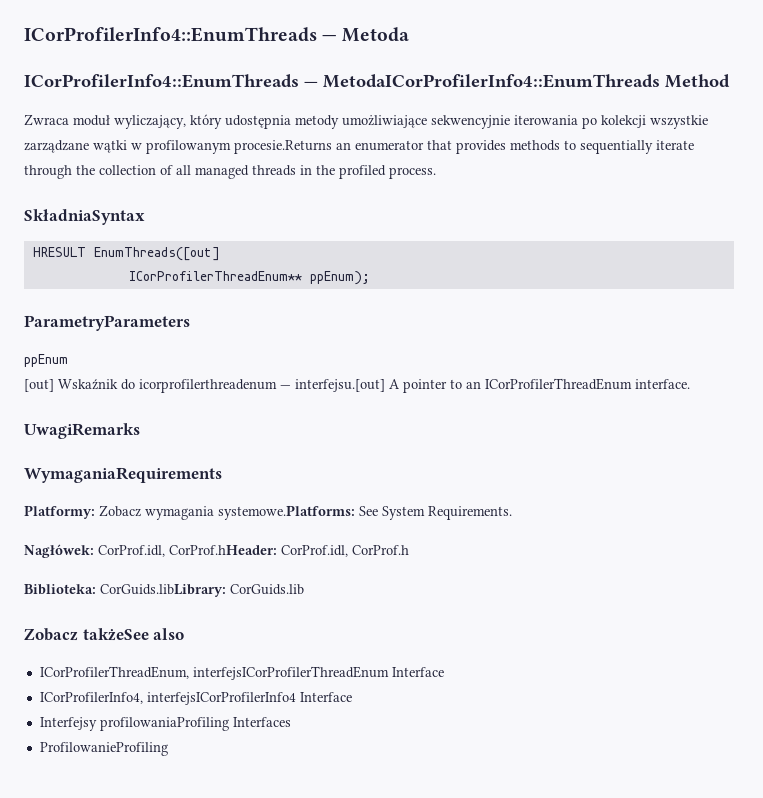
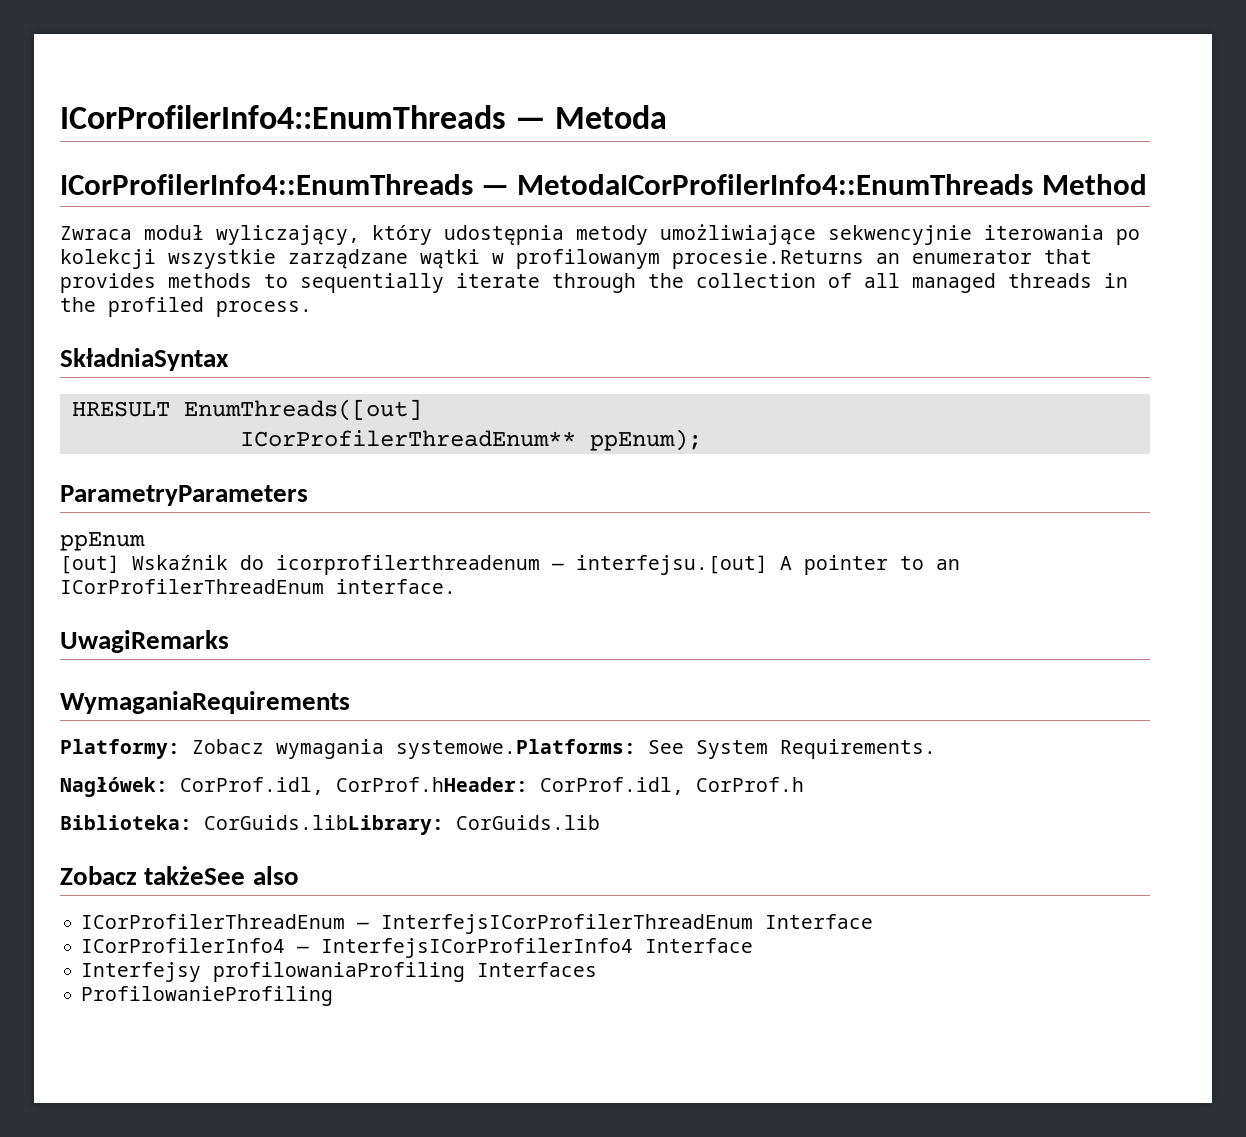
[39,666,444,680] [39,692,296,705] ICorProfilerThreadEnum, interfejsICorProfilerThreadEnum Interface // ICorProfilerInfo4, interfejsICorProfilerInfo4 -> [81,914,874,934] [81,938,634,958] ICorProfilerThreadEnum — InterfejsICorProfilerThreadEnum Interface // ICorProfilerInfo4 — InterfejsICorProfilerInfo4

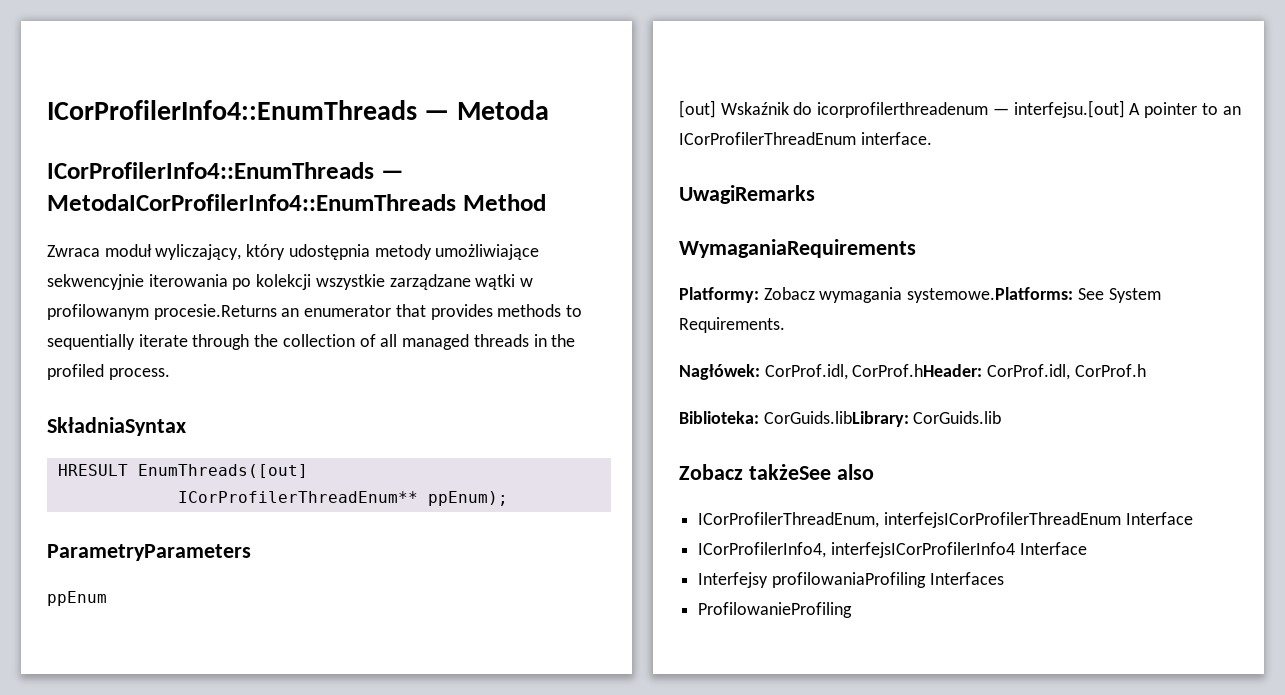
[81,914,874,934] [81,938,634,958] ICorProfilerThreadEnum — InterfejsICorProfilerThreadEnum Interface // ICorProfilerInfo4 — InterfejsICorProfilerInfo4 -> [698,512,1193,528] [698,542,1015,558] ICorProfilerThreadEnum, interfejsICorProfilerThreadEnum Interface // ICorProfilerInfo4, interfejsICorProfilerInfo4

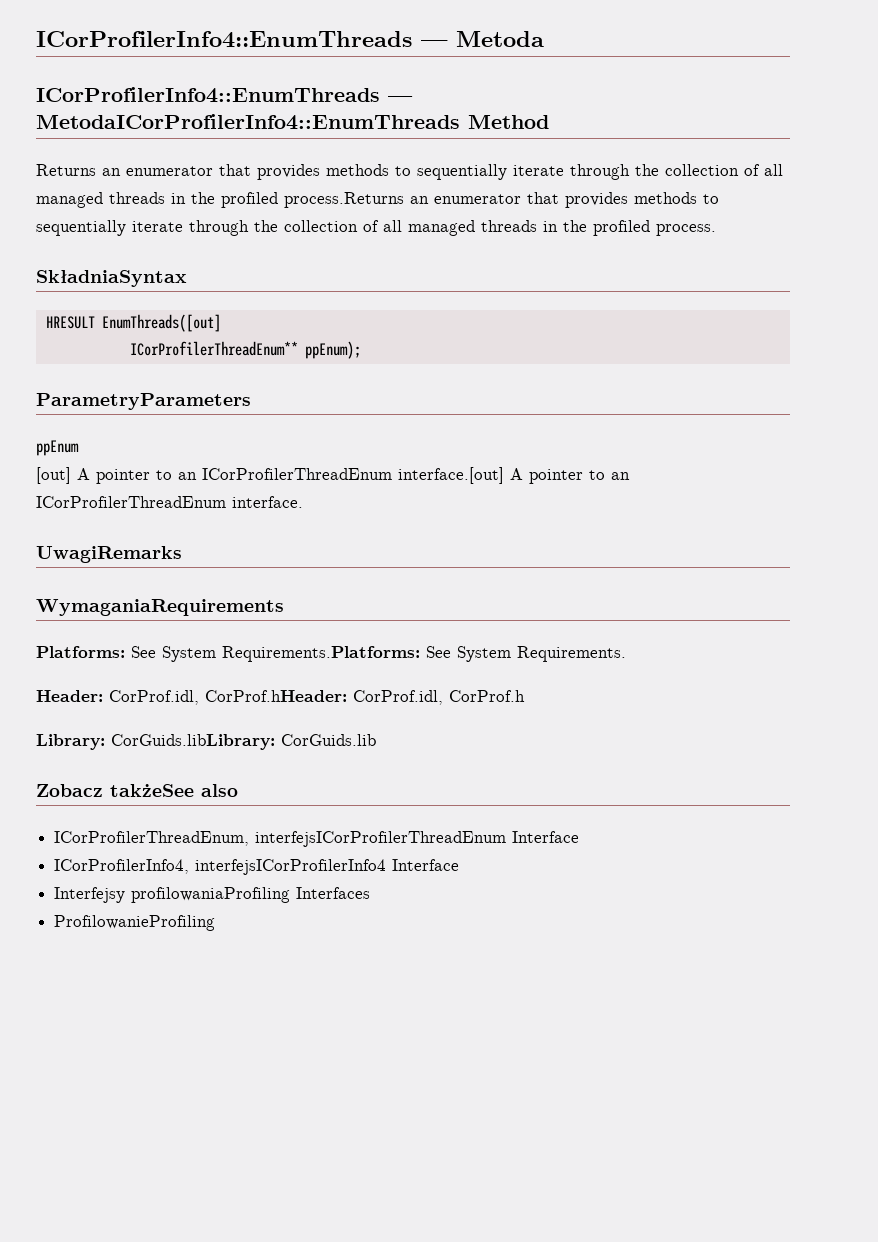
[47,244,540,260] [47,274,534,290] [47,304,277,320] Zwraca moduł wyliczający, który udostępnia metody umożliwiające sekwencyjnie iterowania po kolekcji wszystkie zarządzane wątki w profilowanym procesie.Returns -> [36,164,783,180] [36,192,404,208] Returns an enumerator that provides methods to sequentially iterate through the collection of all managed threads in the profiled process.Returns
[720,100,1125,118] Wskaźnik do icorprofilerthreadenum — interfejsu.[out] -> [77,467,504,484] A pointer to an ICorProfilerThreadEnum interface.[out]
[679,287,1074,303] Platformy: Zobacz wymagania systemowe.Platforms: -> [36,646,420,662] Platforms: See System Requirements.Platforms:
[679,364,760,380] Nagłówek: -> [36,690,103,702] Header:
[679,411,759,424] Biblioteka: -> [36,734,105,750] Library:

